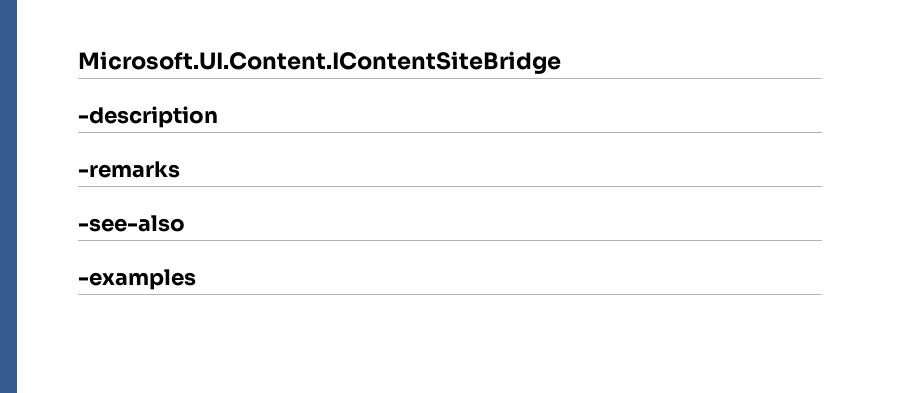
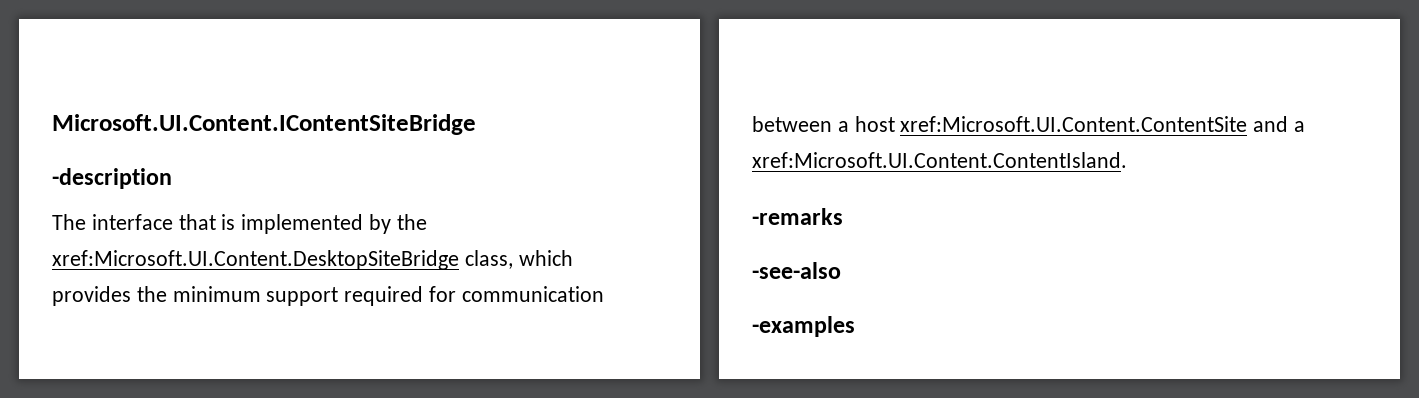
(218, 117) none -> [52,214,427,234] [52,250,573,270] [52,286,604,306] [752,116,1306,132] [752,152,1127,168] // The interface that is implemented by the xref:Microsoft.UI.Content.DesktopSiteBridge class, which provides the minimum support required for communication between a host xref:Microsoft.UI.Content.ContentSite and a xref:Microsoft.UI.Content.ContentIsland.

